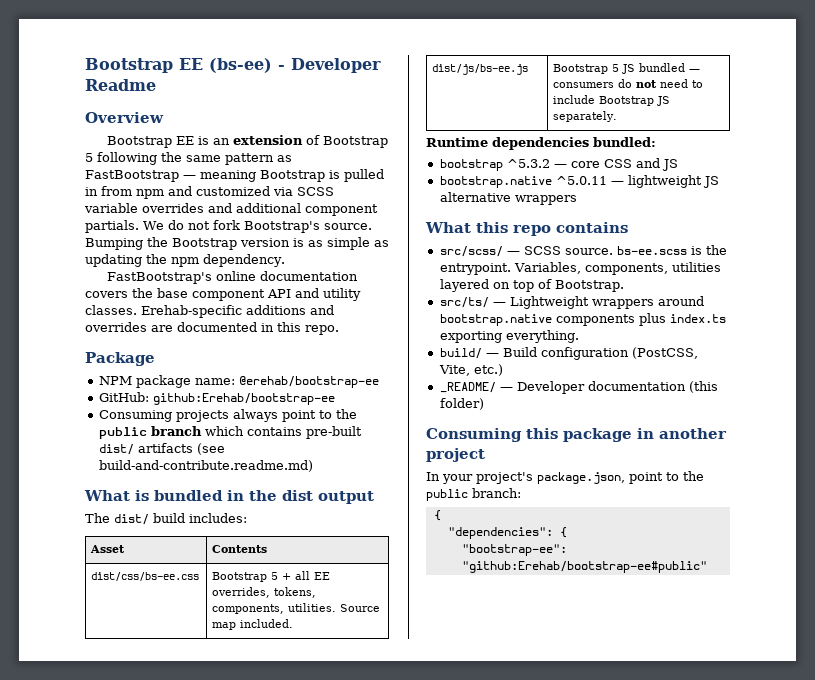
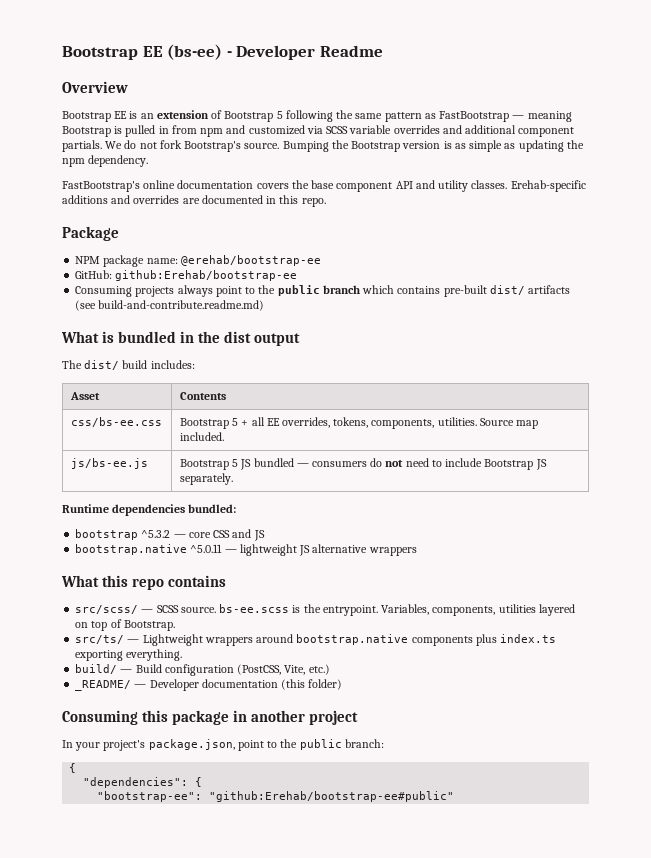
[91,572,200,581] dist/css/bs-ee.css -> [70,417,162,427] css/bs-ee.css
[432,64,529,75] dist/js/bs-ee.js -> [70,458,148,469] js/bs-ee.js

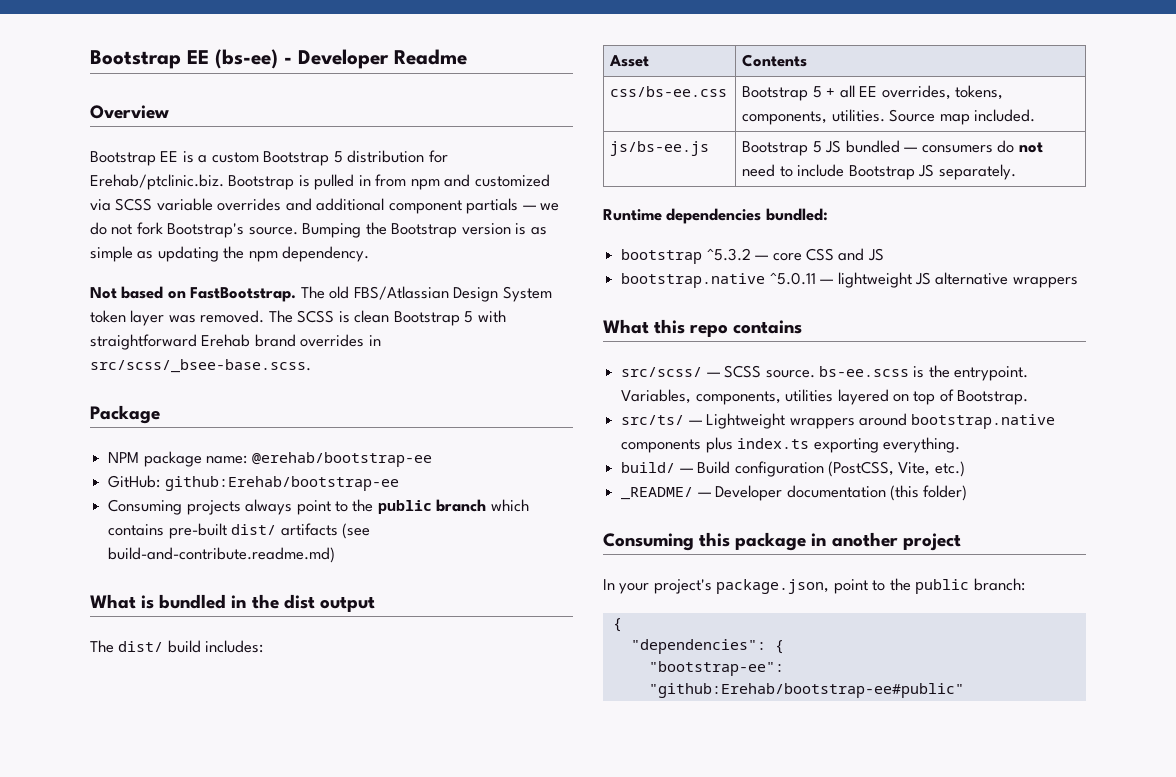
[140,110,572,122] an extension of Bootstrap 5 following the same pattern as FastBootstrap — meaning -> [198,150,448,166] [90,174,224,190] a custom Bootstrap 5 distribution for Erehab/ptclinic.biz.
[62,140,123,152] partials. We -> [466,198,560,214] partials — we
[62,180,586,192] [62,195,326,207] FastBootstrap's online documentation covers the base component API and utility classes. Erehab-specific additions and overrides are documented in this repo. -> [90,286,552,302] [90,310,506,326] [90,334,381,350] [90,359,311,373] Not based on FastBootstrap. The old FBS/Atlassian Design System token layer was removed. The SCSS is clean Bootstrap 5 with straightforward Erehab brand overrides in src/scss/_bsee-base.scss.

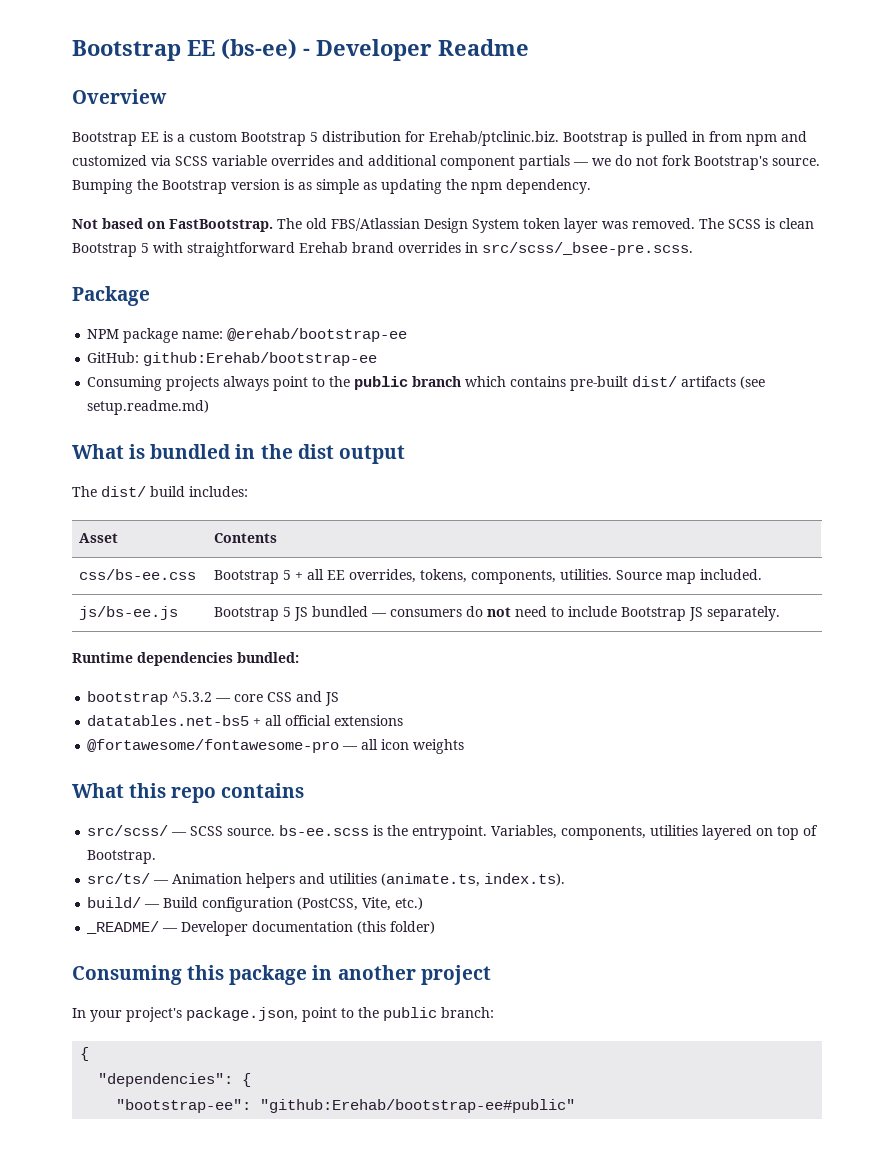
[90,359,311,373] src/scss/_bsee-base.scss. -> [482,242,693,256] src/scss/_bsee-pre.scss.
[108,547,336,563] build-and-contribute.readme.md) -> [87,400,210,415] setup.readme.md)
[621,272,1078,288] bootstrap.native ^5.0.11 — lightweight JS alternative wrappers -> [87,715,404,726] [87,739,465,754] datatables.net-bs5 + all official extensions // @fortawesome/fontawesome-pro — all icon weights
[706,413,1056,429] [621,437,960,453] Lightweight wrappers around bootstrap.native components plus index.ts exporting everything. -> [172,873,566,888] Animation helpers and utilities (animate.ts, index.ts).

